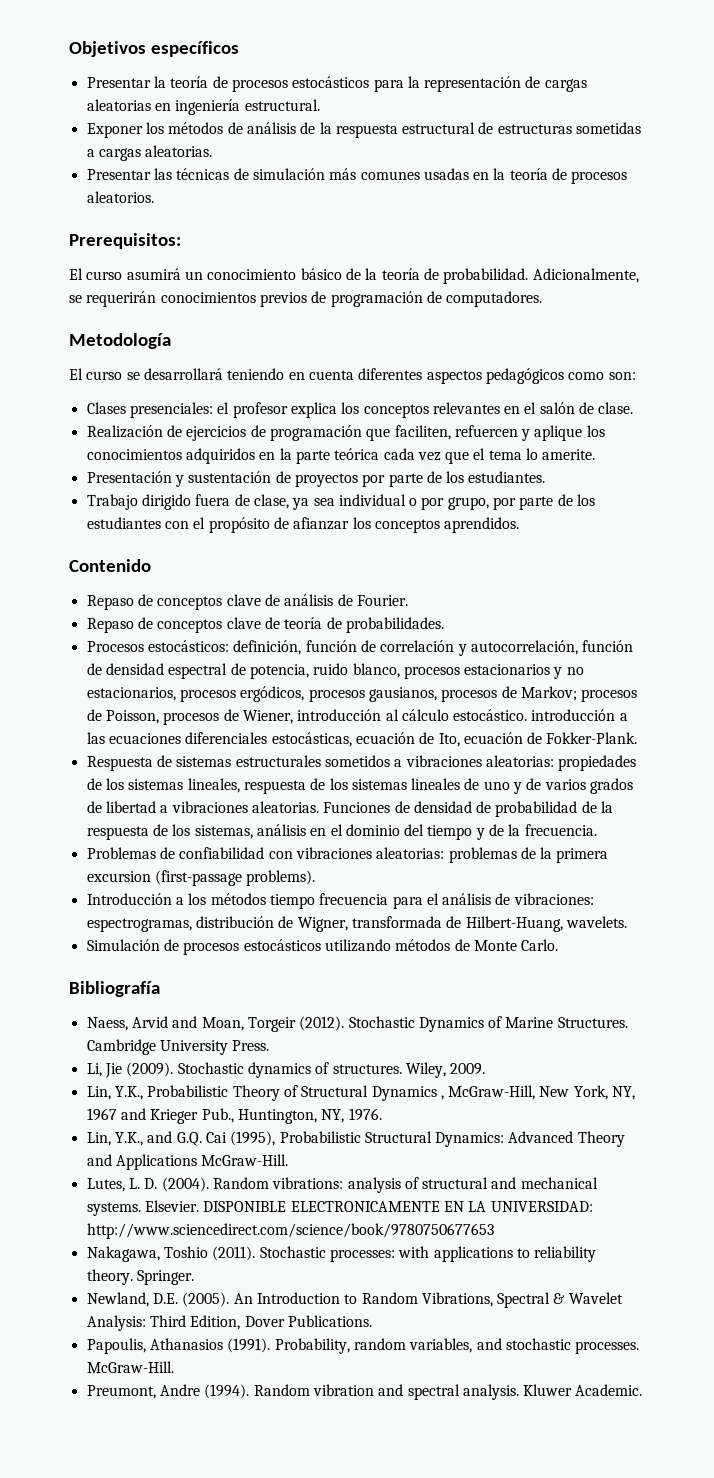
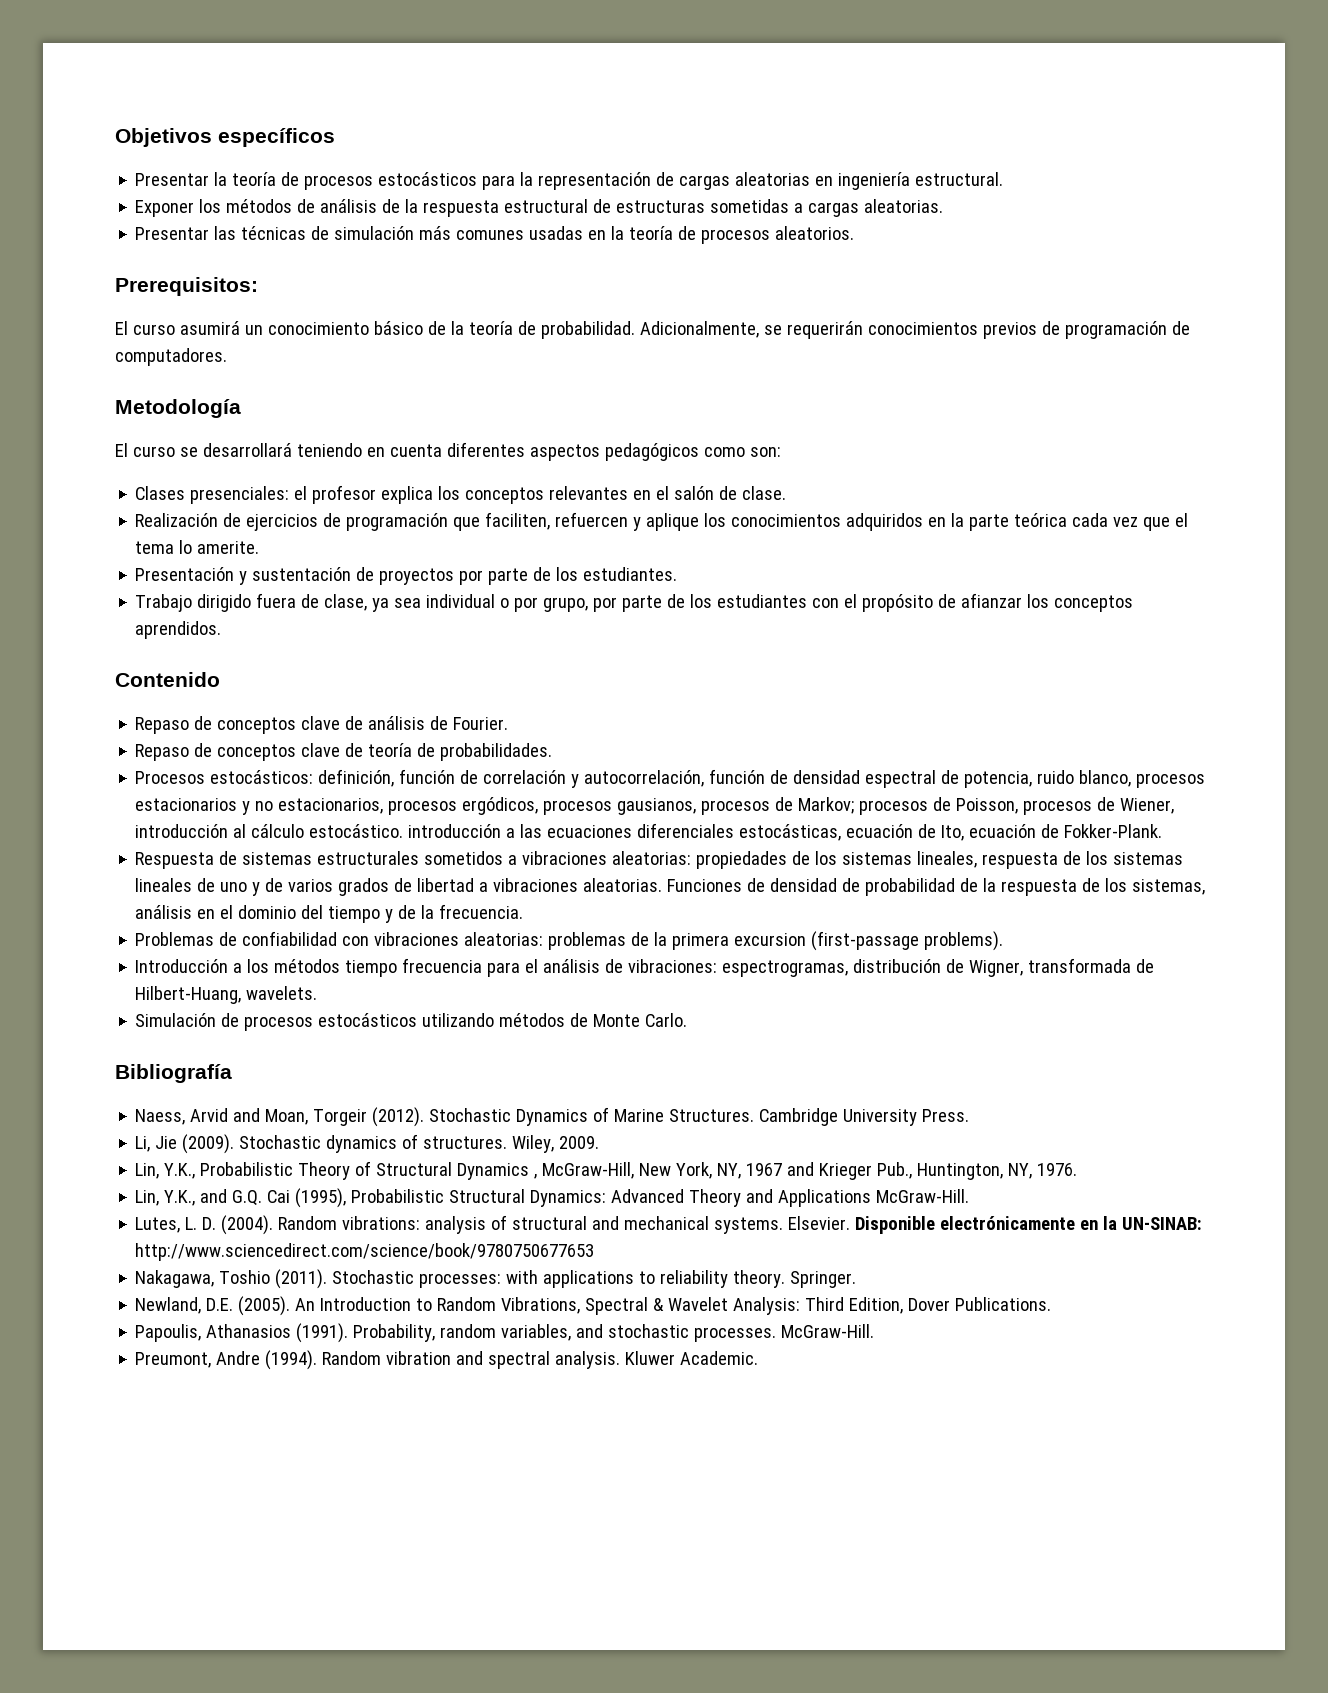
[203,1201,593,1212] DISPONIBLE ELECTRONICAMENTE EN LA UNIVERSIDAD: -> [855,1216,1203,1234] Disponible electrónicamente en la UN-SINAB:

